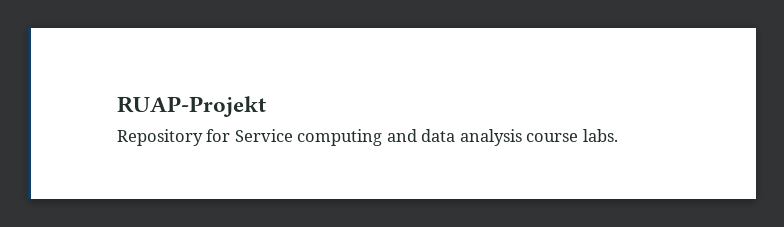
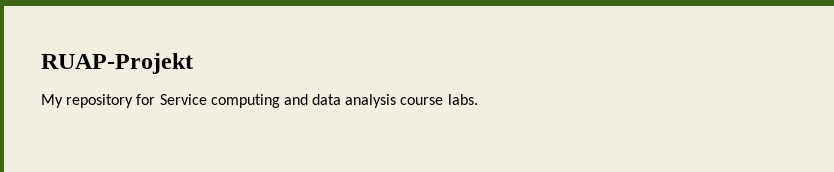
[117,129,203,146] Repository -> [41,94,134,108] My repository

